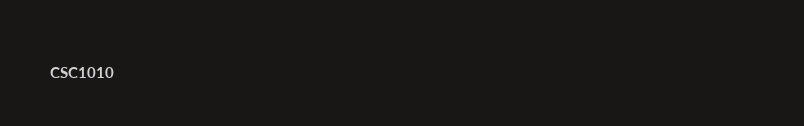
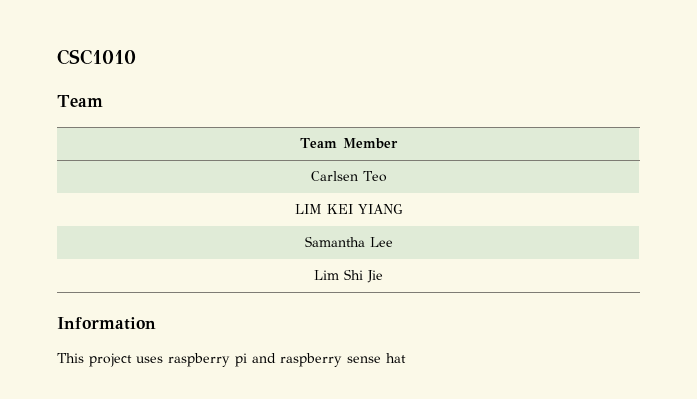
(114, 72) none -> [57,95,103,107] [300,138,398,149] [310,171,387,182] [294,204,403,214] [304,236,393,247] [314,269,383,283] [57,317,156,330] [57,353,406,367] // Team // Team Member // Carlsen Teo // LIM KEI YIANG // Samantha Lee // Lim Shi Jie // Information // This project uses raspberry pi and raspberry sense hat

